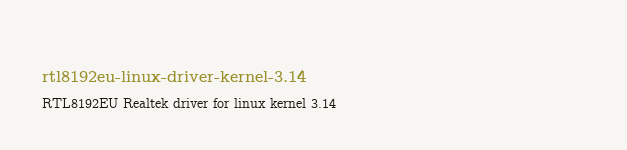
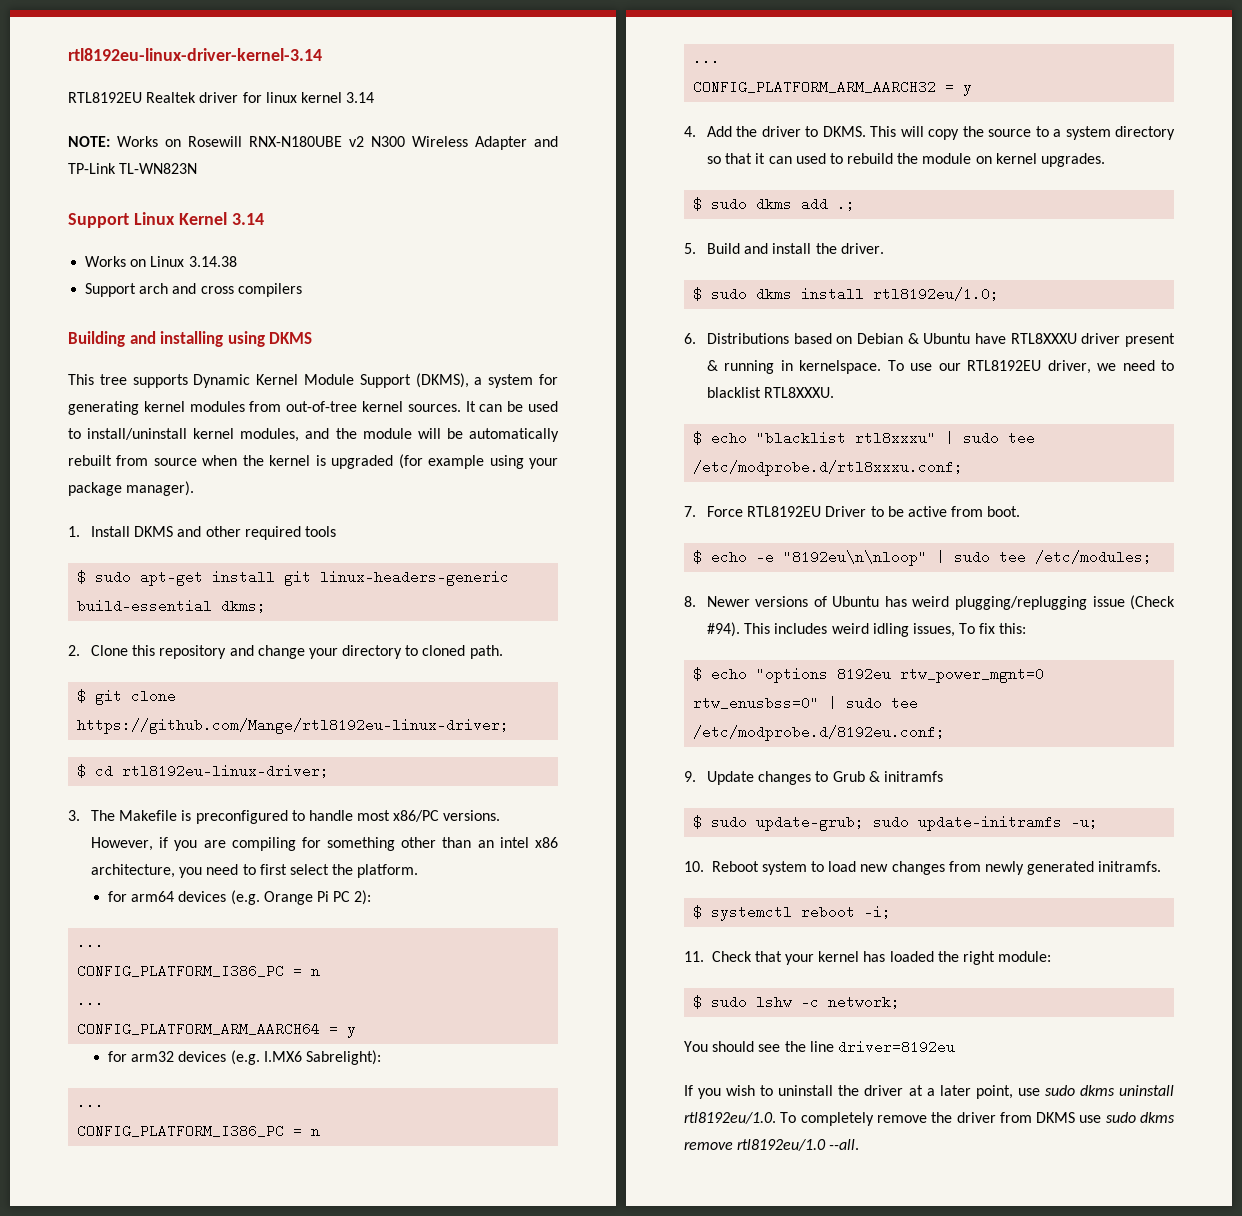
(336, 103) none -> [68,136,558,150] [68,163,198,174] [68,212,264,228] [85,256,237,267] [85,283,302,297] [68,331,313,347] [68,373,558,388] [68,401,559,415] [68,428,559,442] [68,454,558,469] [68,481,195,496] [68,526,336,540] [77,570,510,586] [77,599,267,613] [68,645,503,659] [77,689,177,705] [77,718,510,734] [77,764,330,778] [68,810,501,824] [90,837,558,851] [90,864,419,878] [108,890,372,905] [77,935,105,949] [77,964,321,978] [77,993,105,1007] [77,1022,357,1038] [108,1050,381,1065] [77,1095,105,1109] [77,1124,321,1138] [693,51,721,65] [693,80,973,96] [684,126,1175,140] [706,153,1106,167] [693,197,856,211] [684,243,884,254] [693,287,1000,301] [684,333,1175,347] [706,360,1174,374] [706,387,835,398] [693,431,1036,445] [693,460,964,476] [684,506,1021,517] [693,550,1153,566] [684,595,1175,610] [706,622,1027,637] [693,667,1045,683] [693,696,919,710] [693,725,946,741] [684,771,943,785] [693,815,1099,831] [684,861,1162,875] [693,905,892,921] [684,951,1052,965] [693,995,901,1009] [684,1040,955,1054] [684,1085,1174,1099] [684,1112,1175,1126] [684,1139,860,1151] // NOTE: Works on Rosewill RNX-N180UBE v2 N300 Wireless Adapter and TP-Link TL-WN823N // Support Linux Kernel 3.14 // Works on Linux 3.14.38 // Support arch and cross compilers // Building and installing using DKMS // This tree supports Dynamic Kernel Module Support (DKMS), a system for generating kernel modules from out-of-tree kernel sources. It can be used to install/uninstall kernel modules, and the module will be automatically rebuilt from source when the kernel is upgraded (for example using your package manager). // 1. Install DKMS and other required tools // $ sudo apt-get install git linux-headers-generic build-essential dkms; // 2. Clone this repository and change your directory to cloned path. // $ git clone https://github.com/Mange/rtl8192eu-linux-driver; // $ cd rtl8192eu-linux-driver; // 3. The Makefile is preconfigured to handle most x86/PC versions. However, if you are compiling for something other than an intel x86 architecture, you need to first select the platform. // for arm64 devices (e.g. Orange Pi PC 2): // ... // CONFIG_PLATFORM_I386_PC = n // ... // CONFIG_PLATFORM_ARM_AARCH64 = y // for arm32 devices (e.g. I.MX6 Sabrelight): // ... // CONFIG_PLATFORM_I386_PC = n // ... // CONFIG_PLATFORM_ARM_AARCH32 = y // 4. Add the driver to DKMS. This will copy the source to a system directory so that it can used to rebuild the module on kernel upgrades. // $ sudo dkms add .; // 5. Build and install the driver. // $ sudo dkms install rtl8192eu/1.0; // 6. Distributions based on Debian & Ubuntu have RTL8XXXU driver present & running in kernelspace. To use our RTL8192EU driver, we need to blacklist RTL8XXXU. // $ echo "blacklist rtl8xxxu" | sudo tee /etc/modprobe.d/rtl8xxxu.conf; // 7. Force RTL8192EU Driver to be active from boot. // $ echo -e "8192eu\n\nloop" | sudo tee /etc/modules; // 8. Newer versions of Ubuntu has weird plugging/replugging issue (Check #94). This includes weird idling issues, To fix this: // $ echo "options 8192eu rtw_power_mgnt=0 rtw_enusbss=0" | sudo tee /etc/modprobe.d/8192eu.conf; // 9. Update changes to Grub & initramfs // $ sudo update-grub; sudo update-initramfs -u; // 10. Reboot system to load new changes from newly generated initramfs. // $ systemctl reboot -i; // 11. Check that your kernel has loaded the right module: // $ sudo lshw -c network; // You should see the line driver=8192eu // If you wish to uninstall the driver at a later point, use sudo dkms uninstall rtl8192eu/1.0. To completely remove the driver from DKMS use sudo dkms remove rtl8192eu/1.0 --all.

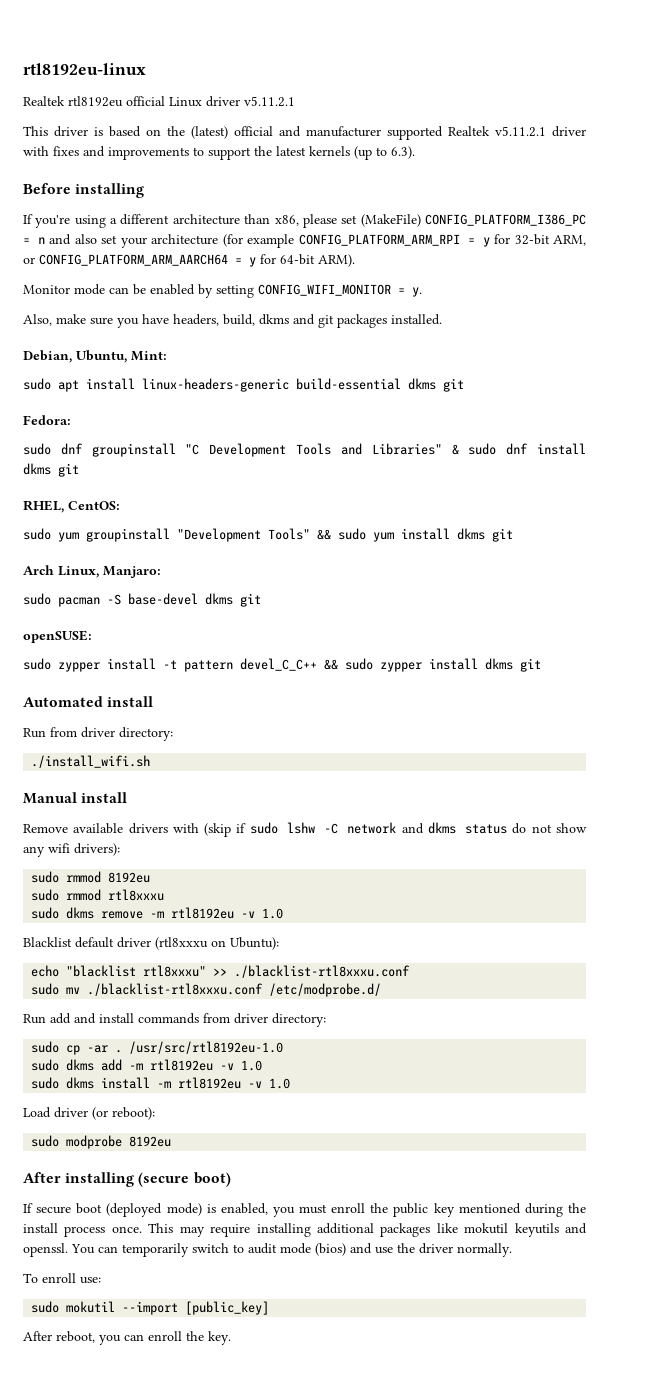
[68,48,322,61] [68,92,375,103] [68,136,558,150] [68,163,198,174] [68,212,264,228] [85,256,237,267] [85,283,302,297] [68,331,313,347] [68,373,558,388] [68,401,559,415] [68,428,559,442] [68,454,558,469] [68,481,195,496] [68,526,336,540] [77,570,510,586] [77,599,267,613] [68,645,503,659] [77,689,177,705] [77,718,510,734] [77,764,330,778] [68,810,501,824] [90,837,558,851] [90,864,419,878] [108,890,372,905] [77,935,105,949] [77,964,321,978] [77,993,105,1007] [77,1022,357,1038] [108,1050,381,1065] [77,1095,105,1109] [77,1124,321,1138] [693,51,721,65] [693,80,973,96] [684,126,1175,140] [706,153,1106,167] [693,197,856,211] [684,243,884,254] [693,287,1000,301] [684,333,1175,347] [706,360,1174,374] [706,387,835,398] [693,431,1036,445] [693,460,964,476] [684,506,1021,517] [693,550,1153,566] [684,595,1175,610] [706,622,1027,637] [693,667,1045,683] [693,696,919,710] [693,725,946,741] [684,771,943,785] [693,815,1099,831] [684,861,1162,875] [693,905,892,921] [684,951,1052,965] [693,995,901,1009] [684,1040,955,1054] [684,1085,1174,1099] [684,1112,1175,1126] [684,1139,860,1151] rtl8192eu-linux-driver-kernel-3.14 // RTL8192EU Realtek driver for linux kernel 3.14 // NOTE: Works on Rosewill RNX-N180UBE v2 N300 Wireless Adapter and TP-Link TL-WN823N // Support Linux Kernel 3.14 // Works on Linux 3.14.38 // Support arch and cross compilers // Building and installing using DKMS // This tree supports Dynamic Kernel Module Support (DKMS), a system for generating kernel modules from out-of-tree kernel sources. It can be used to install/uninstall kernel modules, and the module will be automatically rebuilt from source when the kernel is upgraded (for example using your package manager). // 1. Install DKMS and other required tools // $ sudo apt-get install git linux-headers-generic build-essential dkms; // 2. Clone this repository and change your directory to cloned path. // $ git clone https://github.com/Mange/rtl8192eu-linux-driver; // $ cd rtl8192eu-linux-driver; // 3. The Makefile is preconfigured to handle most x86/PC versions. However, if you are compiling for something other than an intel x86 architecture, you need to first select the platform. // for arm64 devices (e.g. Orange Pi PC 2): // ... // CONFIG_PLATFORM_I386_PC = n // ... // CONFIG_PLATFORM_ARM_AARCH64 = y // for arm32 devices (e.g. I.MX6 Sabrelight): // ... // CONFIG_PLATFORM_I386_PC = n // ... // CONFIG_PLATFORM_ARM_AARCH32 = y // 4. Add the driver to DKMS. This will copy the source to a system directory so that it can used to rebuild the module on kernel upgrades. // $ sudo dkms add .; // 5. Build and install the driver. // $ sudo dkms install rtl8192eu/1.0; // 6. Distributions based on Debian & Ubuntu have RTL8XXXU driver present & running in kernelspace. To use our RTL8192EU driver, we need to blacklist RTL8XXXU. // $ echo "blacklist rtl8xxxu" | sudo tee /etc/modprobe.d/rtl8xxxu.conf; // 7. Force RTL8192EU Driver to be active from boot. // $ echo -e "8192eu\n\nloop" | sudo tee /etc/modules; // 8. Newer versions of Ubuntu has weird plugging/replugging issue (Check #94). This includes weird idling issues, To fix this: // $ echo "options 8192eu rtw_power_mgnt=0 rtw_enusbss=0" | sudo tee /etc/modprobe.d/8192eu.conf; // 9. Update changes to Grub & initramfs // $ sudo update-grub; sudo update-initramfs -u; // 10. Reboot system to load new changes from newly generated initramfs. // $ systemctl reboot -i; // 11. Check that your kernel has loaded the right module: // $ sudo lshw -c network; // You should see the line driver=8192eu // If you wish to uninstall the driver at a later point, use sudo dkms uninstall rtl8192eu/1.0. To completely remove the driver from DKMS use sudo dkms remove rtl8192eu/1.0 --all. -> [23,63,146,75] [23,96,295,107] [23,126,586,140] [23,146,415,160] [23,183,145,198] [23,214,586,228] [23,234,586,248] [23,254,355,267] [23,284,422,298] [23,314,442,328] [23,350,167,363] [23,378,464,392] [23,415,71,425] [23,443,586,457] [23,463,79,477] [23,500,120,513] [23,528,513,542] [23,565,161,578] [23,593,261,607] [23,630,92,643] [23,658,541,672] [23,696,154,707] [23,727,173,741] [31,755,151,768] [23,792,128,804] [23,822,587,837] [23,843,120,857] [31,871,151,883] [31,889,165,901] [31,907,284,919] [23,937,279,950] [31,965,411,978] [31,983,382,997] [23,1013,326,1027] [31,1041,284,1055] [31,1059,263,1071] [31,1077,291,1089] [23,1107,155,1120] [31,1135,172,1149] [23,1172,231,1187] [23,1203,586,1217] [23,1223,588,1237] [23,1243,512,1257] [23,1273,101,1284] [31,1301,270,1315] [23,1331,231,1345] rtl8192eu-linux // Realtek rtl8192eu official Linux driver v5.11.2.1 // This driver is based on the (latest) official and manufacturer supported Realtek v5.11.2.1 driver with fixes and improvements to support the latest kernels (up to 6.3). // Before installing // If you're using a different architecture than x86, please set (MakeFile) CONFIG_PLATFORM_I386_PC = n and also set your architecture (for example CONFIG_PLATFORM_ARM_RPI = y for 32-bit ARM, or CONFIG_PLATFORM_ARM_AARCH64 = y for 64-bit ARM). // Monitor mode can be enabled by setting CONFIG_WIFI_MONITOR = y. // Also, make sure you have headers, build, dkms and git packages installed. // Debian, Ubuntu, Mint: // sudo apt install linux-headers-generic build-essential dkms git // Fedora: // sudo dnf groupinstall "C Development Tools and Libraries" & sudo dnf install dkms git // RHEL, CentOS: // sudo yum groupinstall "Development Tools" && sudo yum install dkms git // Arch Linux, Manjaro: // sudo pacman -S base-devel dkms git // openSUSE: // sudo zypper install -t pattern devel_C_C++ && sudo zypper install dkms git // Automated install // Run from driver directory: // ./install_wifi.sh // Manual install // Remove available drivers with (skip if sudo lshw -C network and dkms status do not show any wifi drivers): // sudo rmmod 8192eu // sudo rmmod rtl8xxxu // sudo dkms remove -m rtl8192eu -v 1.0 // Blacklist default driver (rtl8xxxu on Ubuntu): // echo "blacklist rtl8xxxu" >> ./blacklist-rtl8xxxu.conf // sudo mv ./blacklist-rtl8xxxu.conf /etc/modprobe.d/ // Run add and install commands from driver directory: // sudo cp -ar . /usr/src/rtl8192eu-1.0 // sudo dkms add -m rtl8192eu -v 1.0 // sudo dkms install -m rtl8192eu -v 1.0 // Load driver (or reboot): // sudo modprobe 8192eu // After installing (secure boot) // If secure boot (deployed mode) is enabled, you must enroll the public key mentioned during the install process once. This may require installing additional packages like mokutil keyutils and openssl. You can temporarily switch to audit mode (bios) and use the driver normally. // To enroll use: // sudo mokutil --import [public_key] // After reboot, you can enroll the key.

